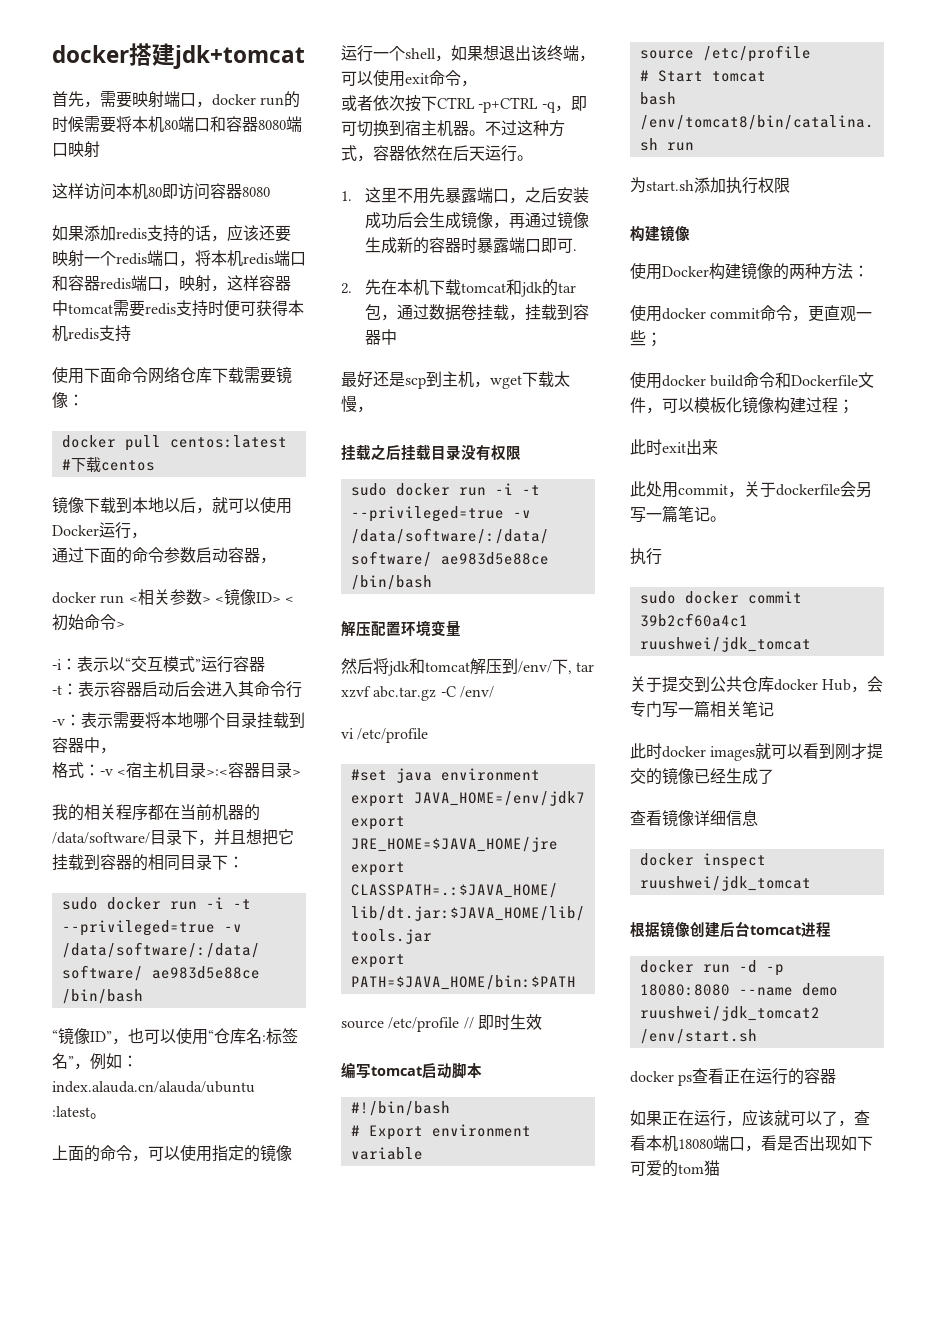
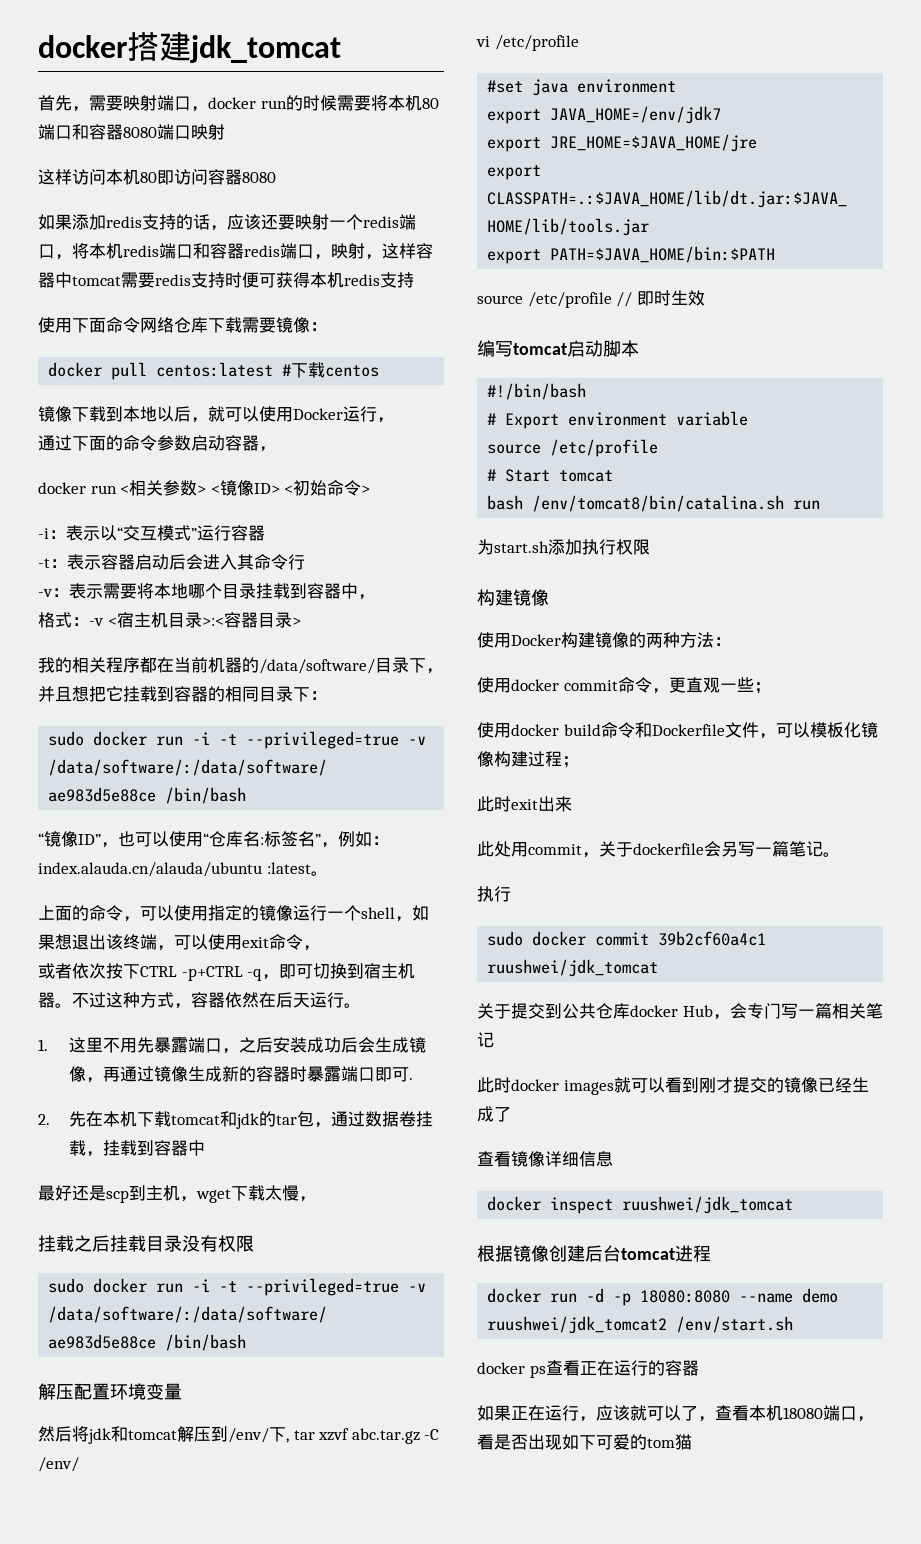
[173,45,305,69] jdk+tomcat -> [189,35,341,63] jdk_tomcat

